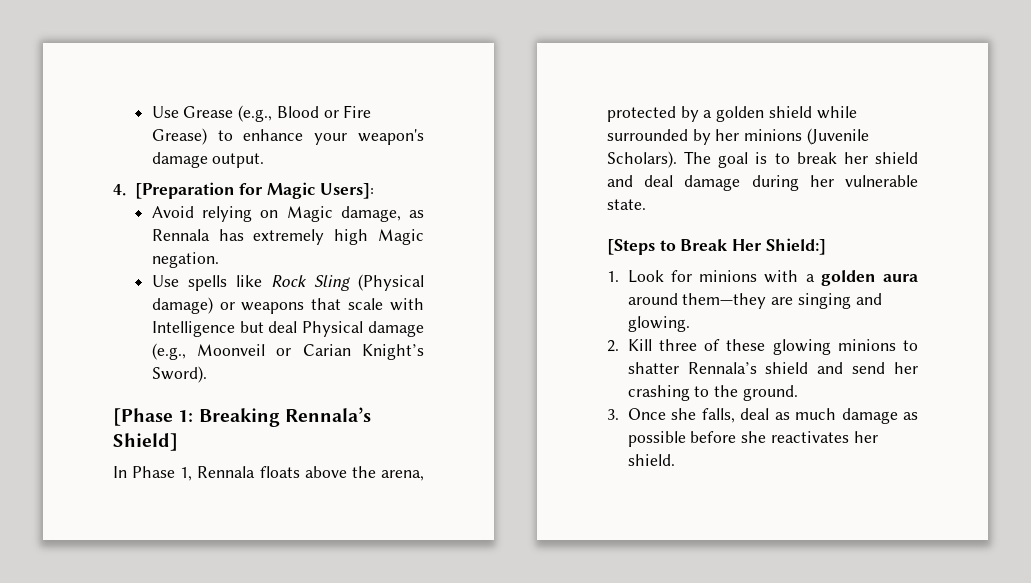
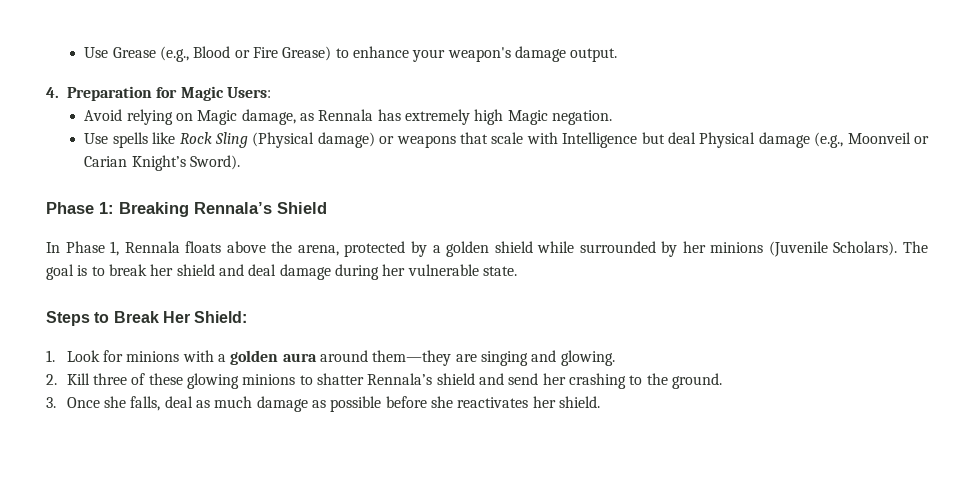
[134,182,235,199] [Preparation -> [67,86,152,101] Preparation
[319,183,374,199] Users]: -> [226,87,271,98] Users:
[113,408,173,426] [Phase -> [46,202,94,214] Phase
[113,433,178,451] Shield] -> [277,202,327,214] Shield
[607,239,655,255] [Steps -> [46,311,90,326] Steps
[765,238,826,255] Shield:] -> [194,311,248,323] Shield:

